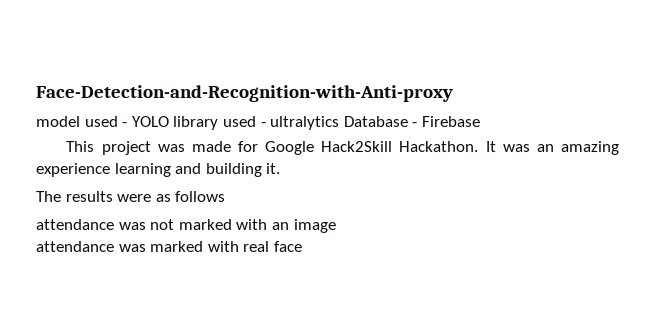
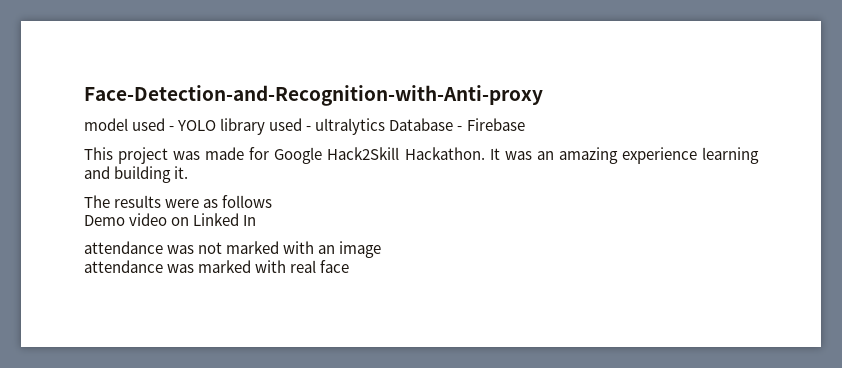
(226, 196) none -> [84,213,257,226] // Demo video on Linked In

